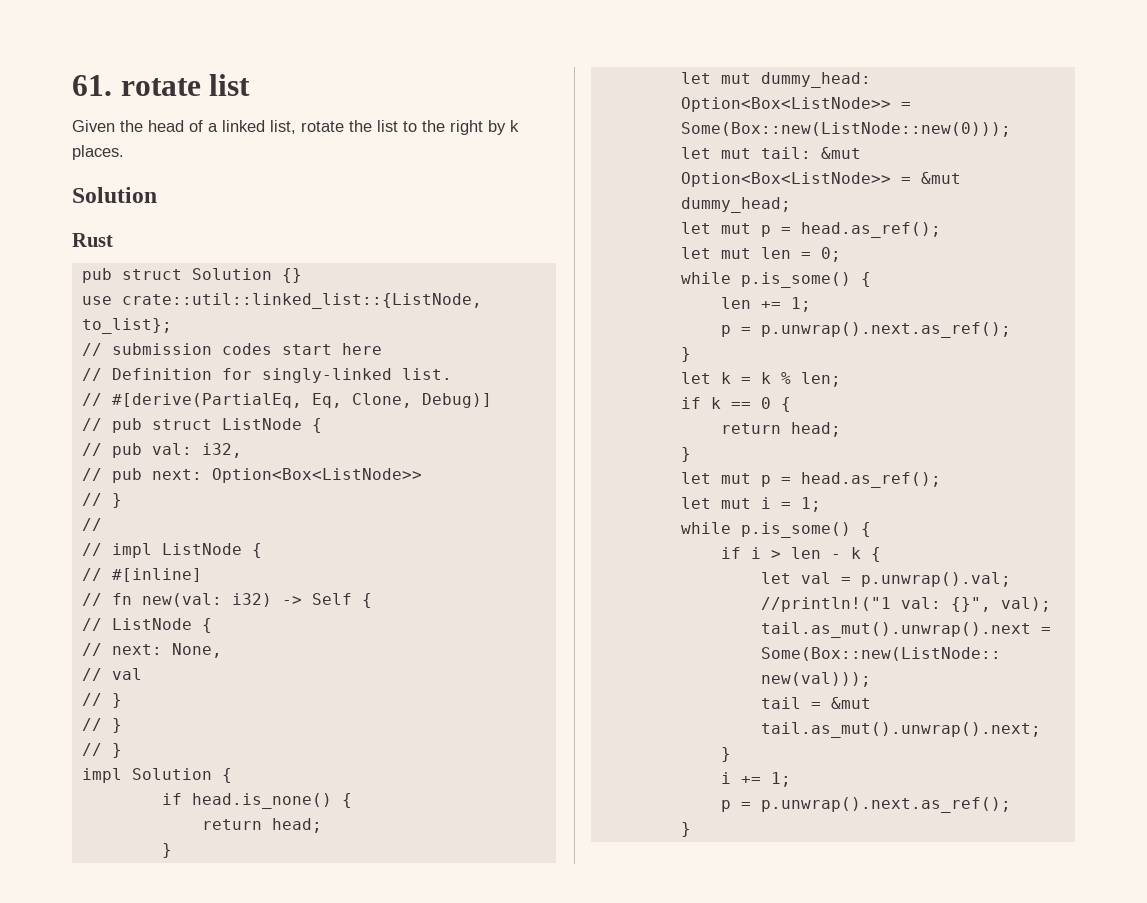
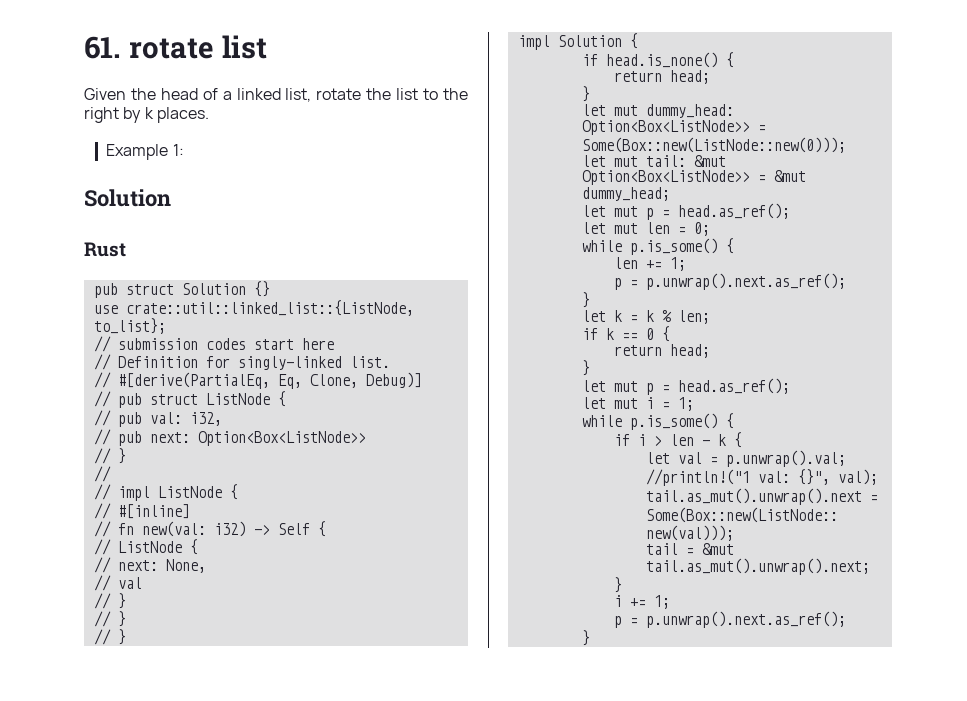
(124, 152) none -> [106,144,184,160] // Example 1:

